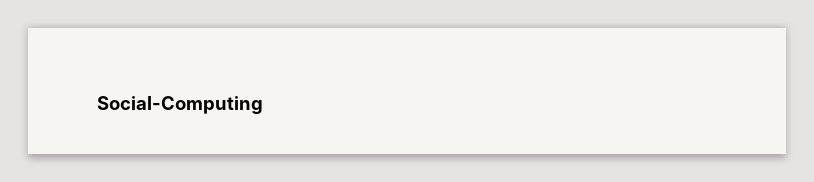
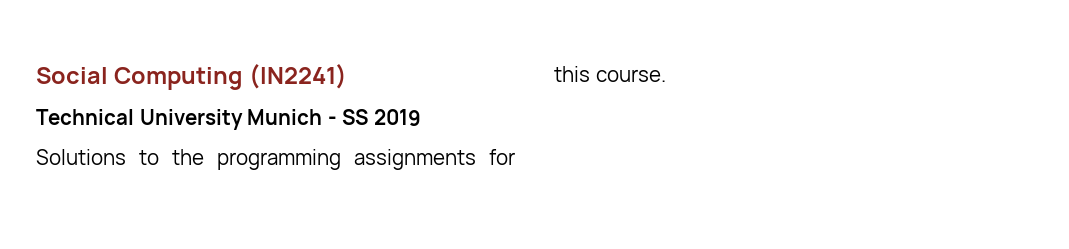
[97,96,263,114] Social-Computing -> [36,64,347,90] [36,109,421,130] [36,149,515,170] [554,66,666,82] Social Computing (IN2241) // Technical University Munich - SS 2019 // Solutions to the programming assignments for this course.

